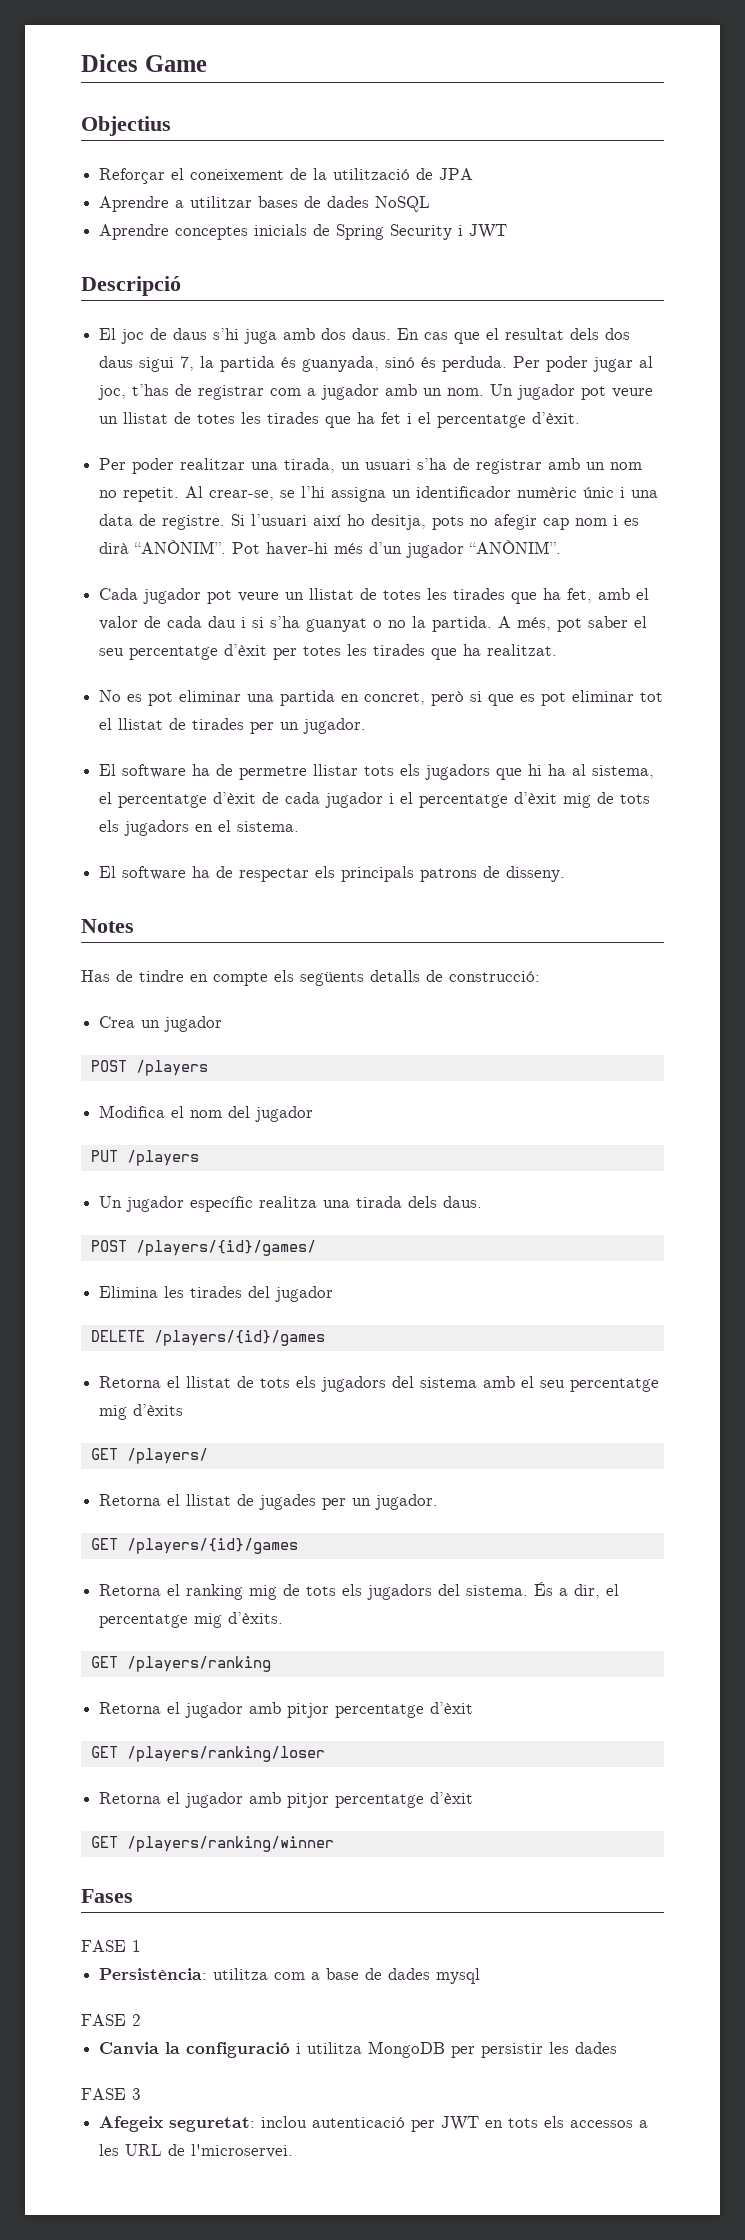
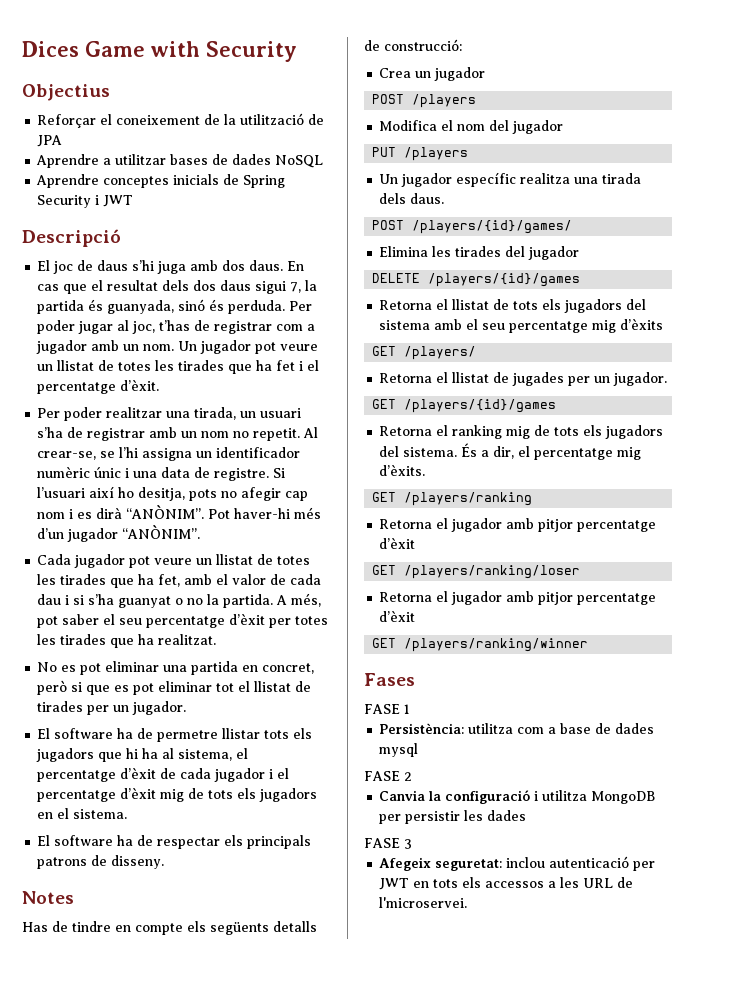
(207, 63) none -> [151,41,297,62] with Security

